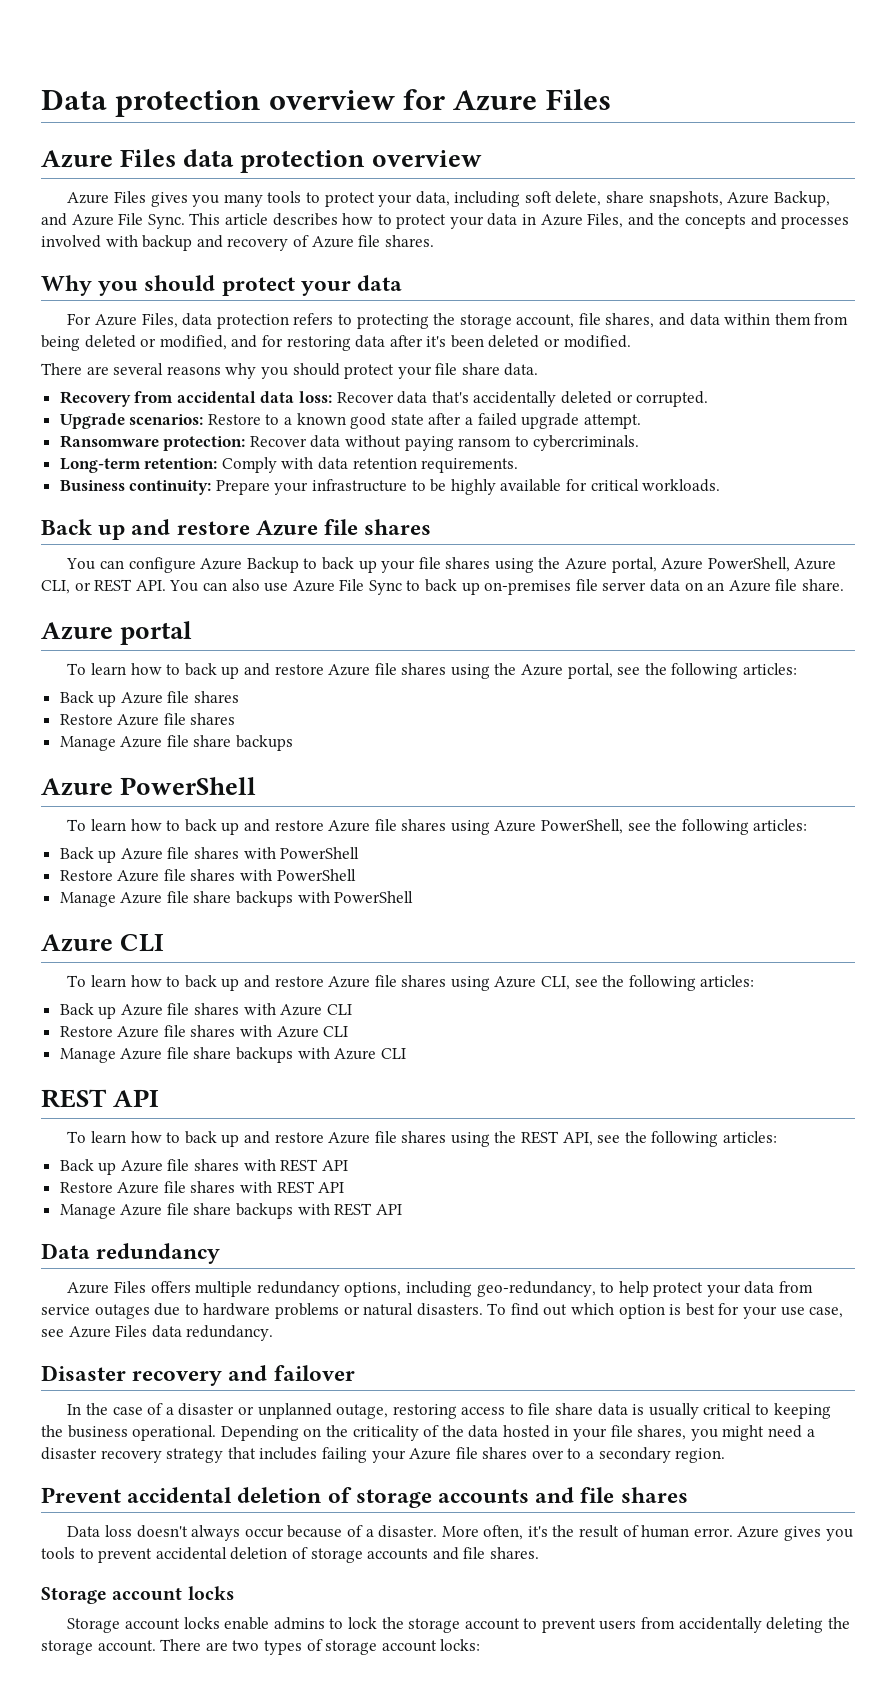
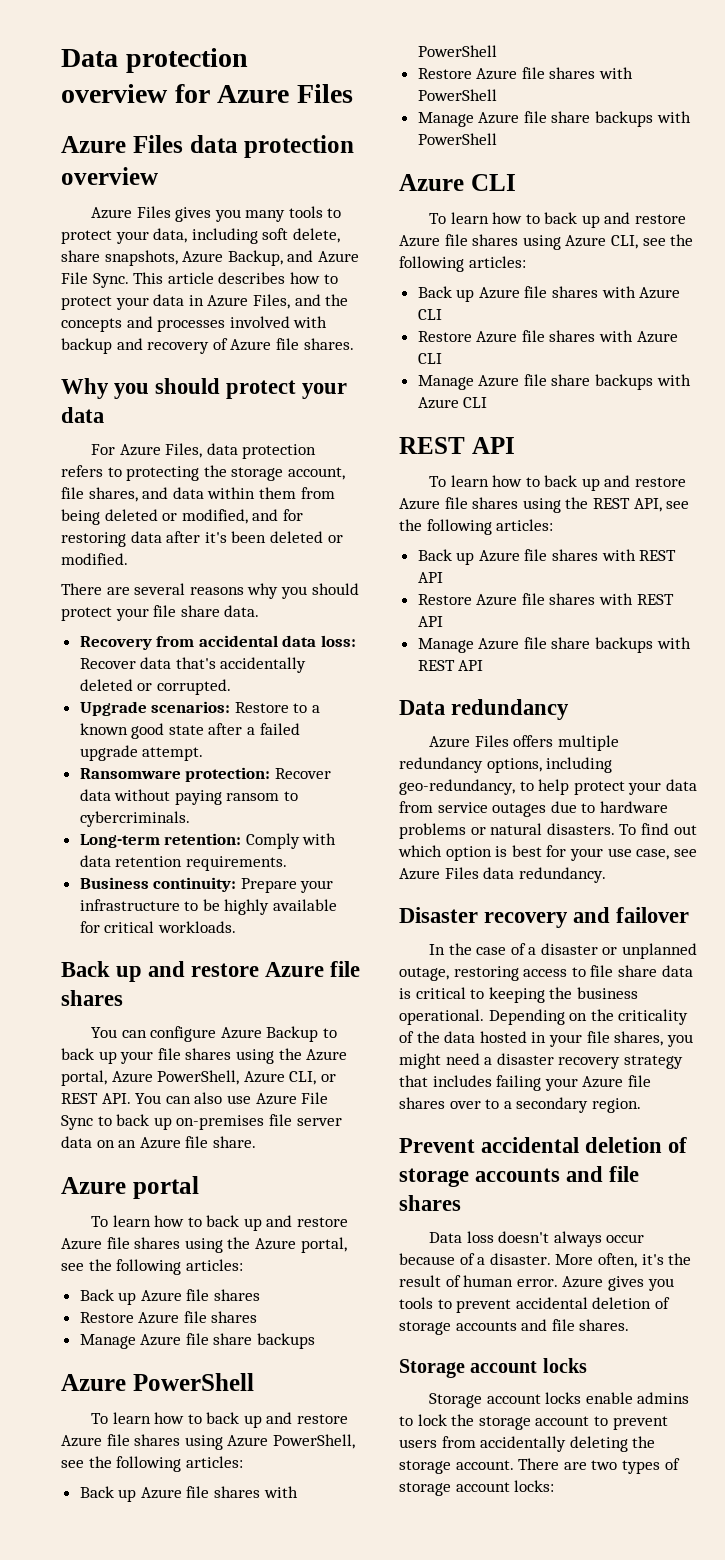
[648,1403,699,1419] usually -> (411, 993) none

